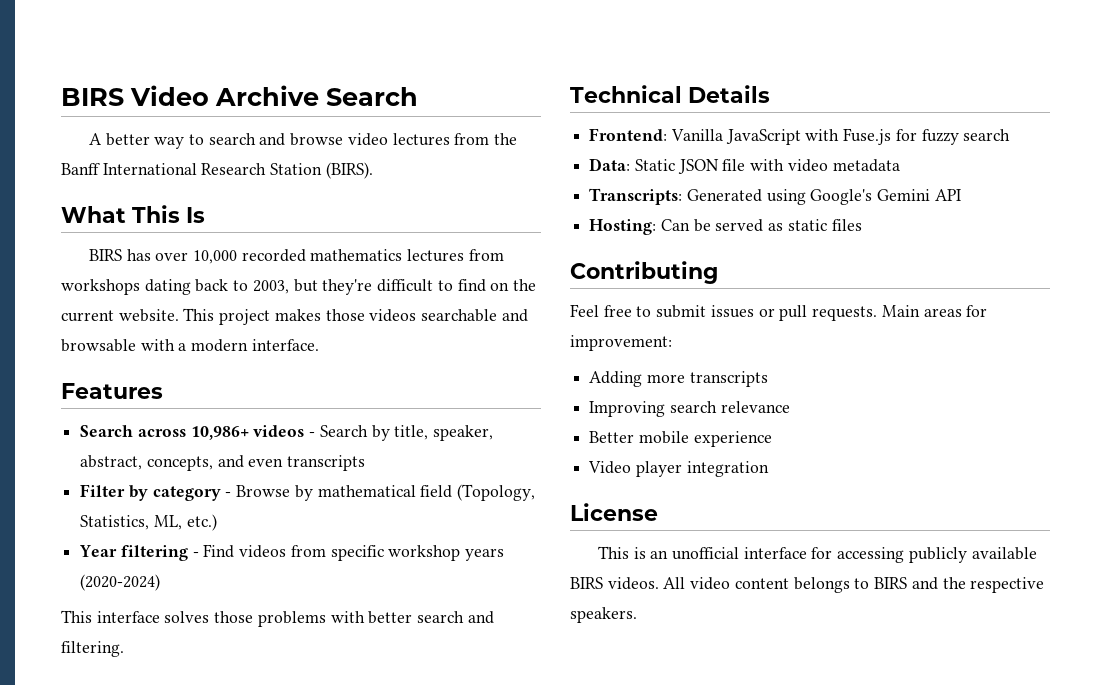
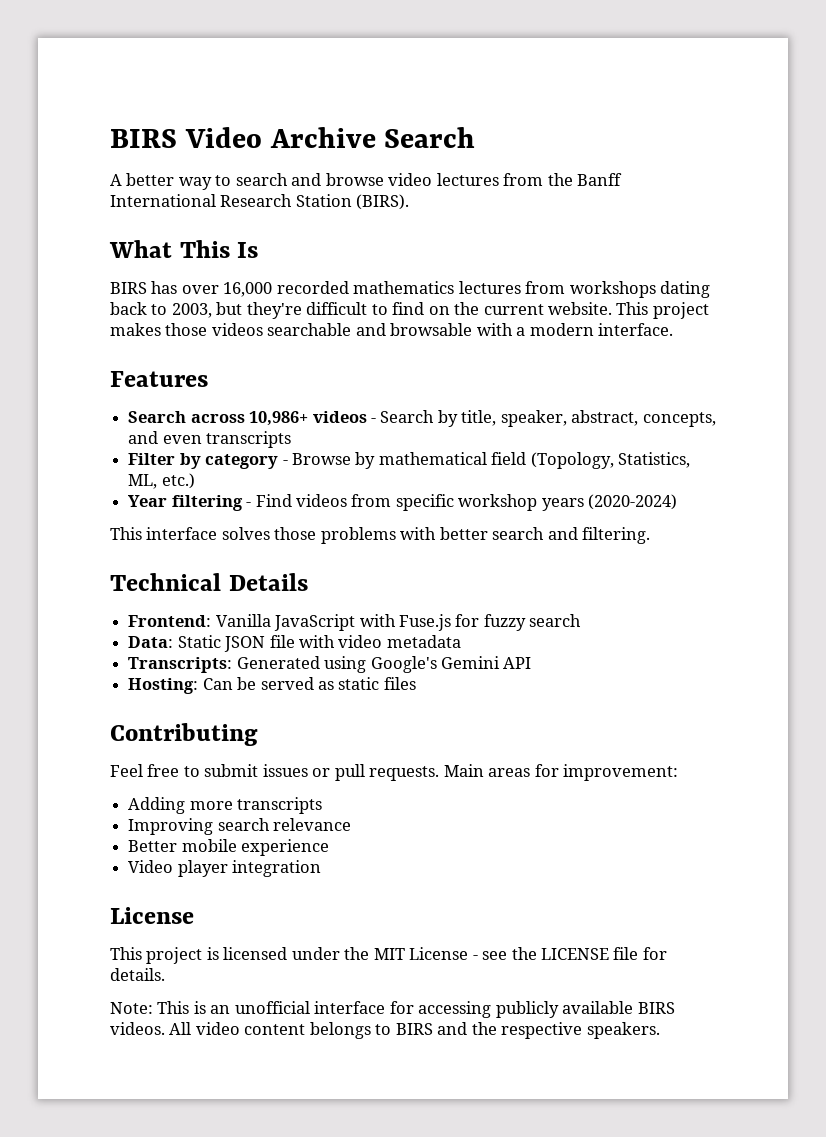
[193,250,238,264] 10,000 -> [223,282,273,297] 16,000
(629, 552) none -> [146,947,667,964] [110,968,165,981] [110,1001,190,1014] project is licensed under the MIT License - see the LICENSE file for details. // Note: This

